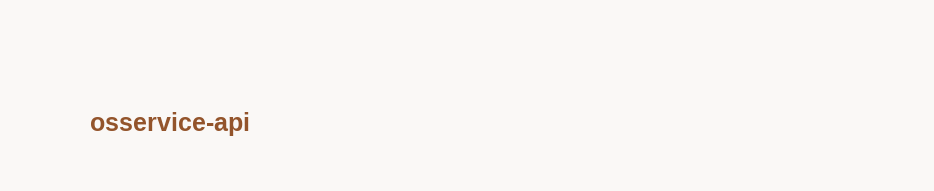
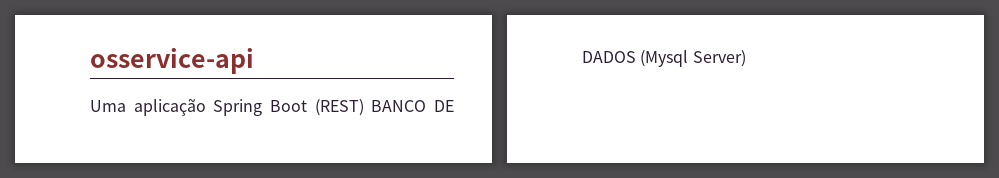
(250, 124) none -> [90,99,454,116] [582,50,746,67] // Uma aplicação Spring Boot (REST) BANCO DE DADOS (Mysql Server)

